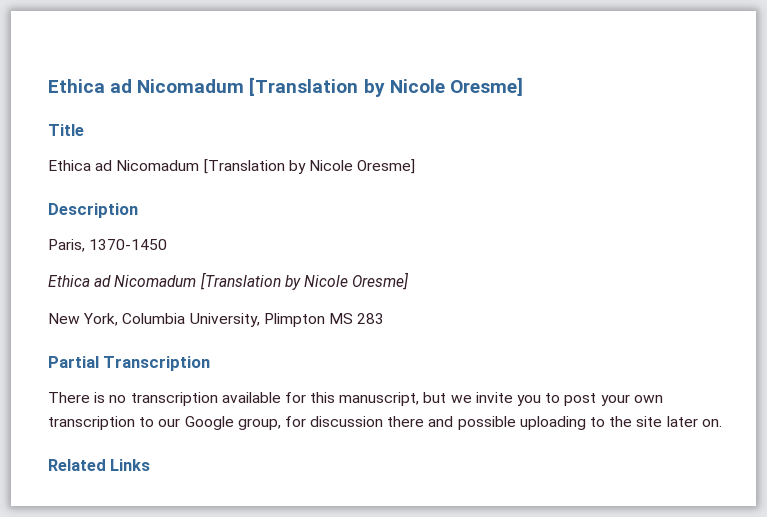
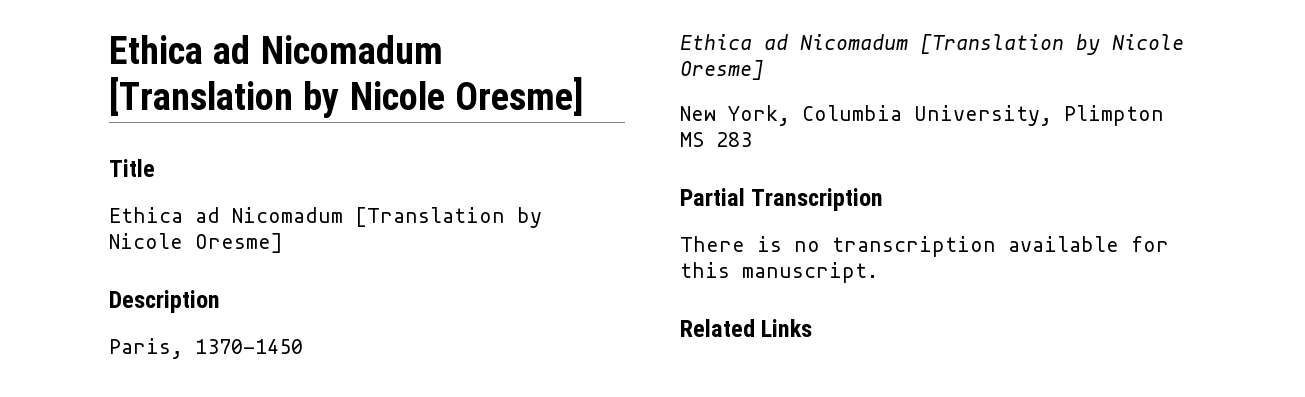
[339,392,663,406] [48,416,722,430] manuscript, but we invite you to post your own transcription to our Google group, for discussion there and possible uploading to the site later on. -> [742,262,878,283] manuscript.

